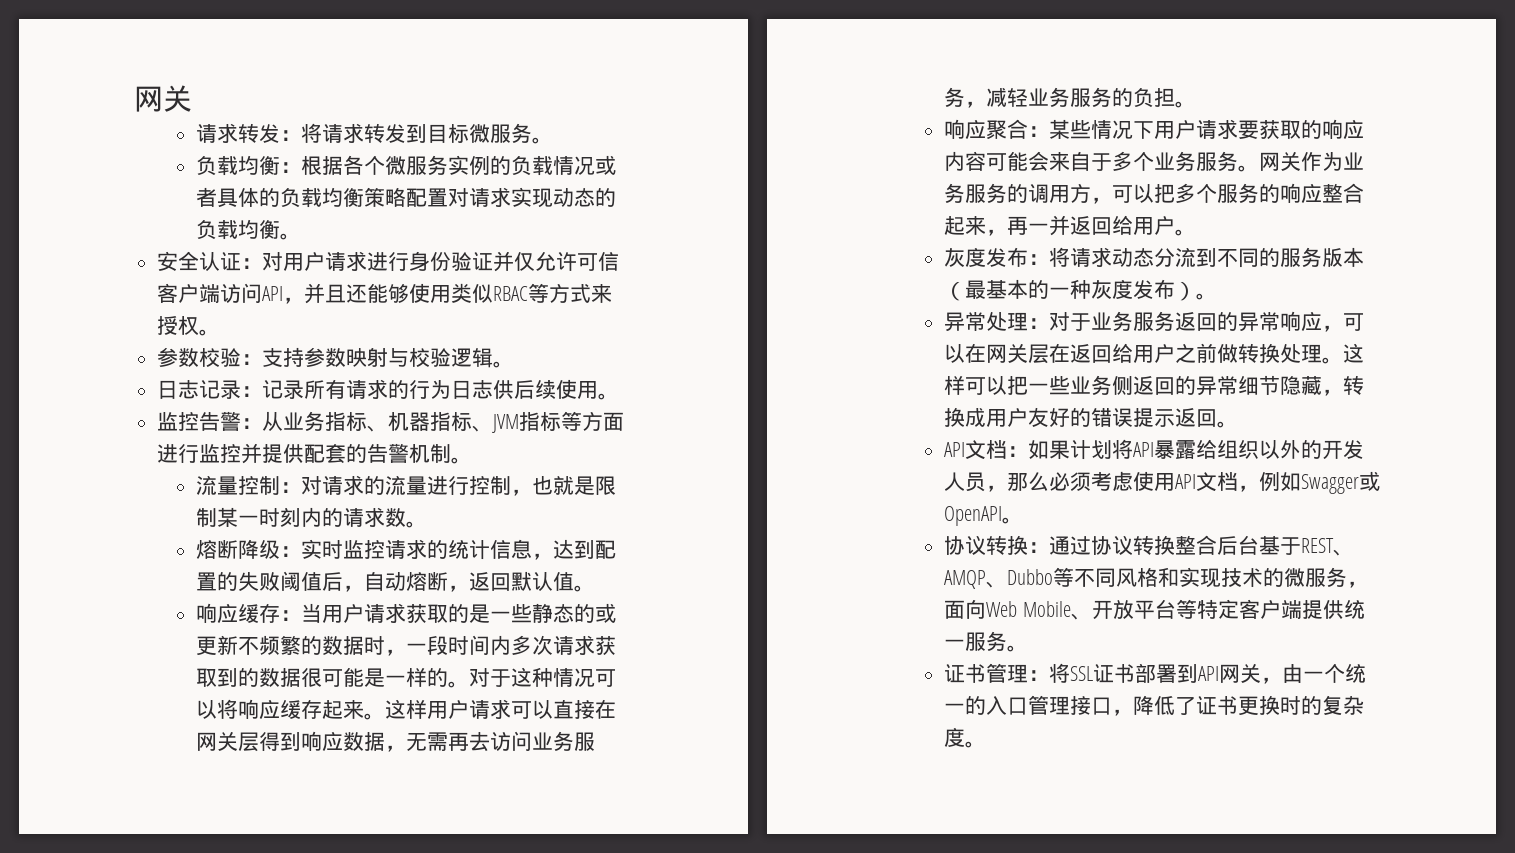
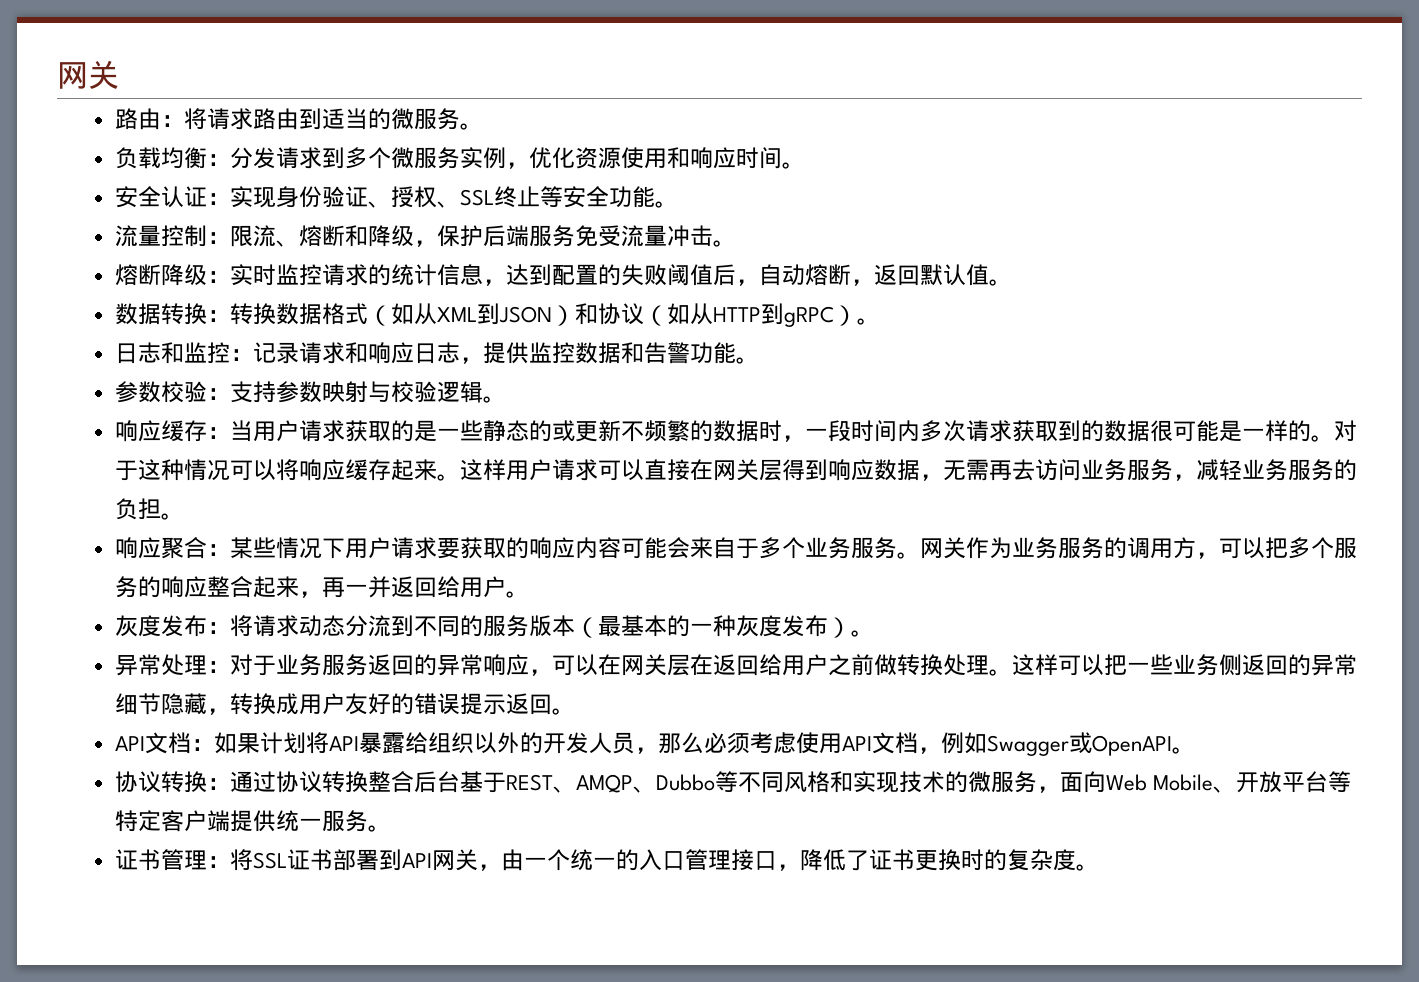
[196,123,470,143] 请求转发：将请求转发到目标 -> [114,108,391,130] 路由：将请求路由到适当的
[301,155,617,176] [196,187,617,208] [196,219,302,240] [157,251,620,272] [157,283,613,304] [157,316,221,336] [157,347,515,368] [157,379,620,400] [157,411,625,433] [157,443,473,464] [196,475,617,496] [196,507,407,527] 根据各个微服务实例的负载情况或者具体的负载均衡策略配置对请求实现动态的负载均衡。 // 安全认证：对用户请求进行身份验证并仅允许可信客户端访问API，并且还能够使用类似RBAC等方式来授权。 // 参数校验：支持参数映射与校验逻辑。 // 日志记录：记录所有请求的行为日志供后续使用。 // 监控告警：从业务指标、机器指标、JVM指标等方面进行监控并提供配套的告警机制。 // 流量控制：对请求的流量进行控制，也就是限制某一时刻内的请求数 -> [229,147,805,169] [114,186,678,208] [114,225,713,247] 分发请求到多个微服务实例，优化资源使用和响应时间。 // 安全认证：实现身份验证、授权、SSL终止等安全功能。 // 流量控制：限流、熔断和降级，保护后端服务免受流量冲击
(596, 588) none -> [114,303,880,327] [114,342,759,364] [114,381,506,403] // 数据转换：转换数据格式（如从XML到JSON）和协议（如从HTTP到gRPC）。 // 日志和监控：记录请求和响应日志，提供监控数据和告警功能。 // 参数校验：支持参数映射与校验逻辑。

